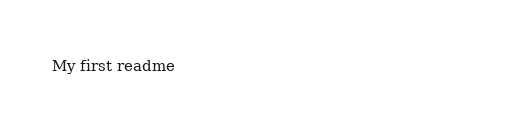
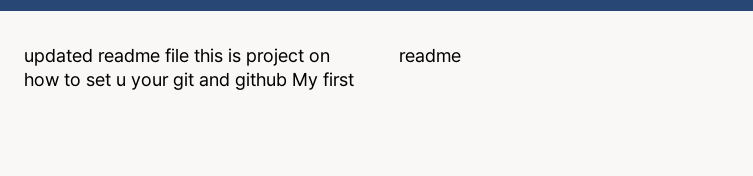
(52, 67) none -> [24,48,330,66] [24,72,287,90] updated readme file this is project on how to set u your git and github

